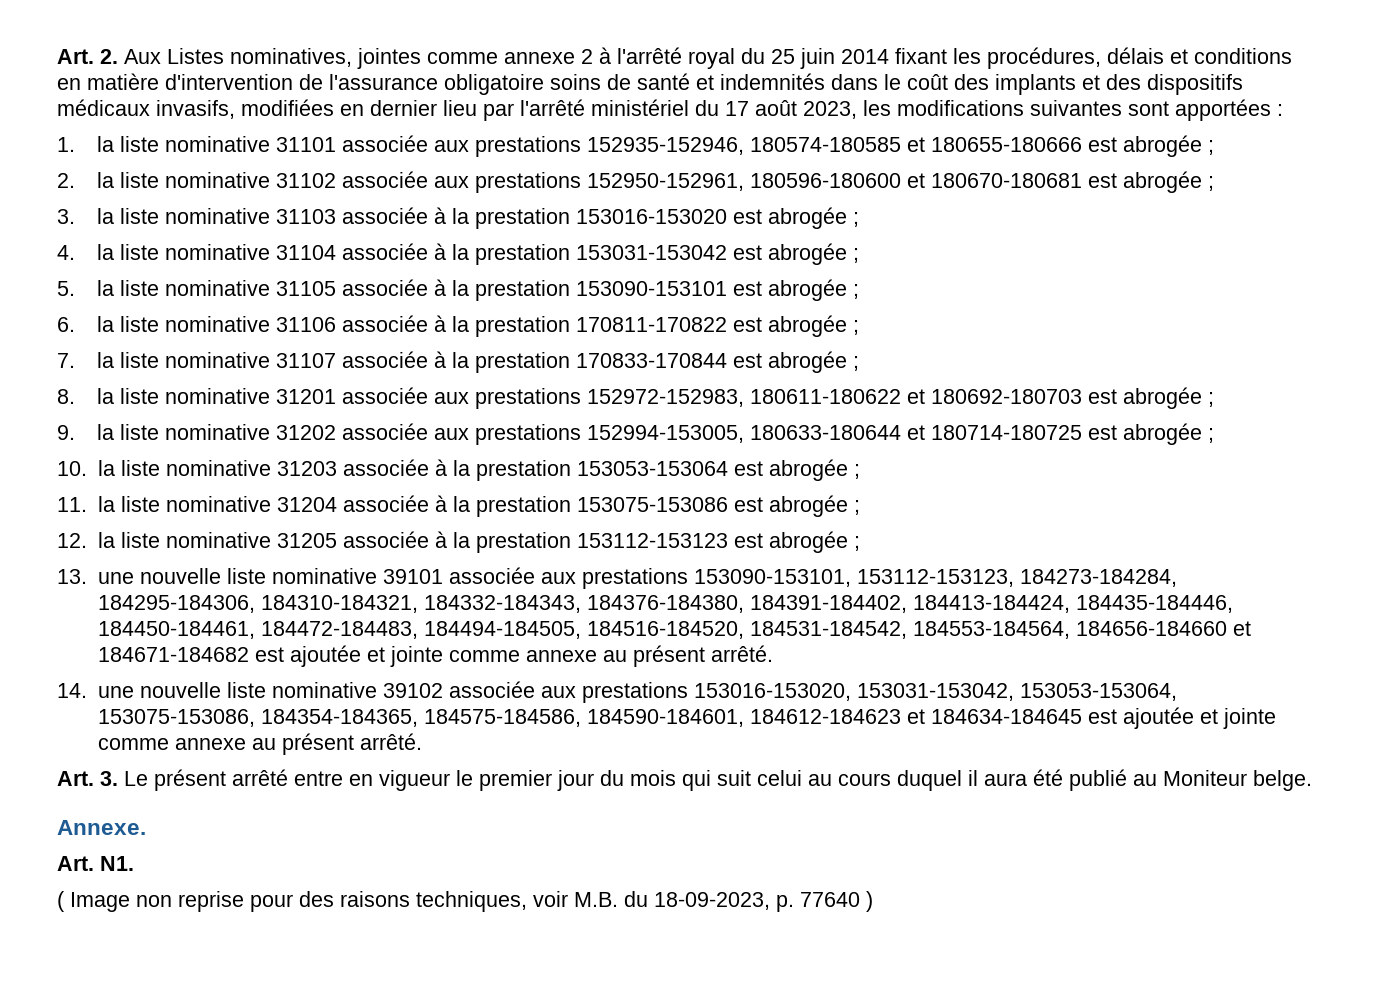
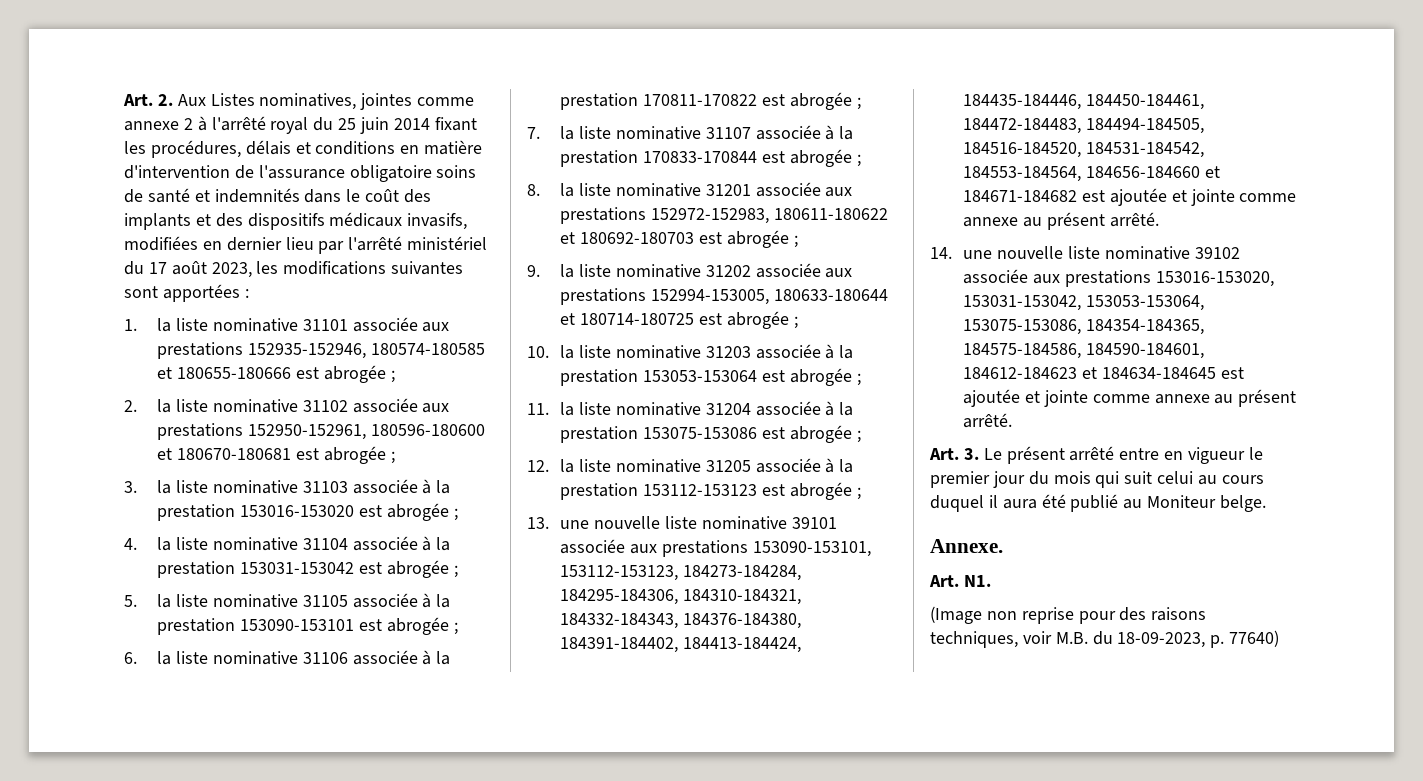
[57,891,130,912] ( Image -> [930,606,982,624] (Image
[800,891,873,912] 77640 ) -> [1229,630,1280,647] 77640)

